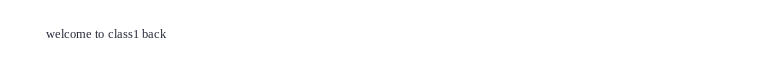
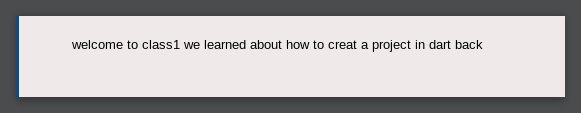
(139, 33) none -> [183,40,451,52] we learned about how to creat a project in dart

